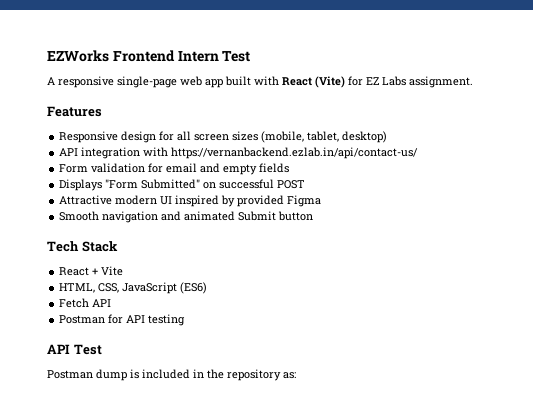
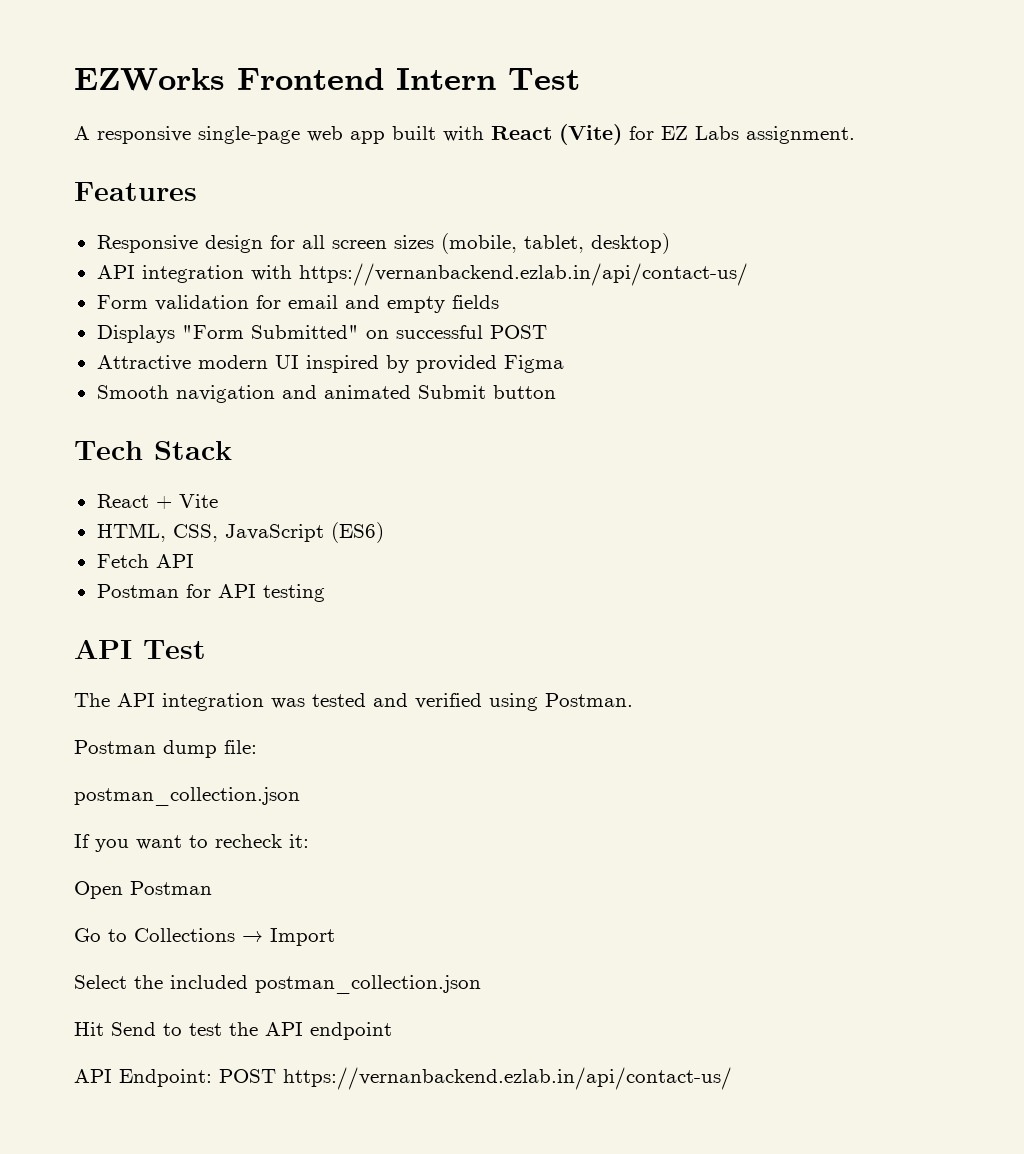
[47,369,296,381] Postman dump is included in the repository as: -> [74,693,633,711] [74,740,257,758] [74,787,300,806] [74,834,309,852] [74,881,212,899] [74,928,335,946] [74,975,481,994] [74,1022,392,1040] [74,1067,732,1090] The API integration was tested and verified using Postman. // Postman dump file: // postman_collection.json // If you want to recheck it: // Open Postman // Go to Collections → Import // Select the included postman_collection.json // Hit Send to test the API endpoint // API Endpoint: POST https://vernanbackend.ezlab.in/api/contact-us/

